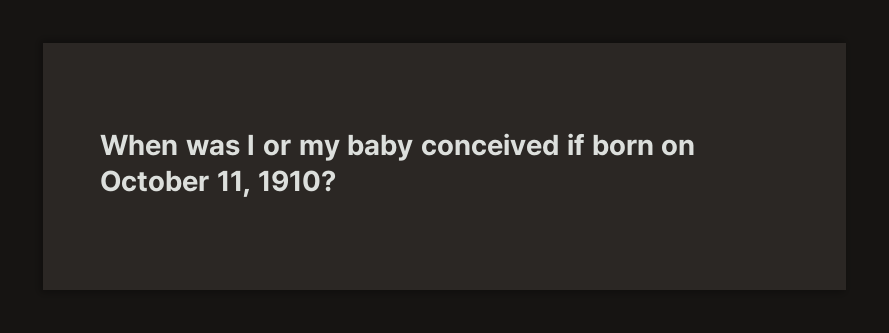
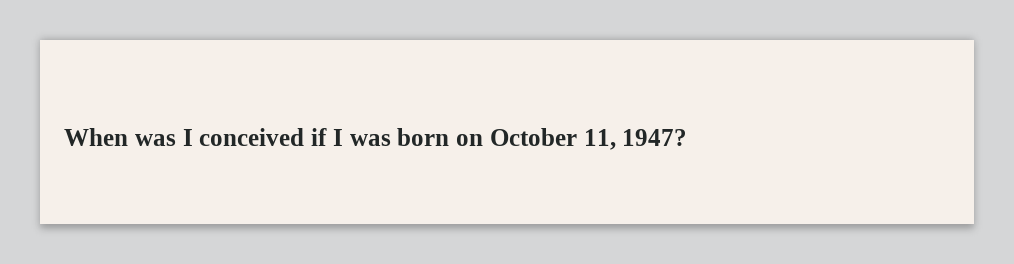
[263,133,584,161] or my baby conceived if -> [199,128,391,146] conceived if I was
[258,170,337,192] 1910? -> [622,129,688,146] 1947?

